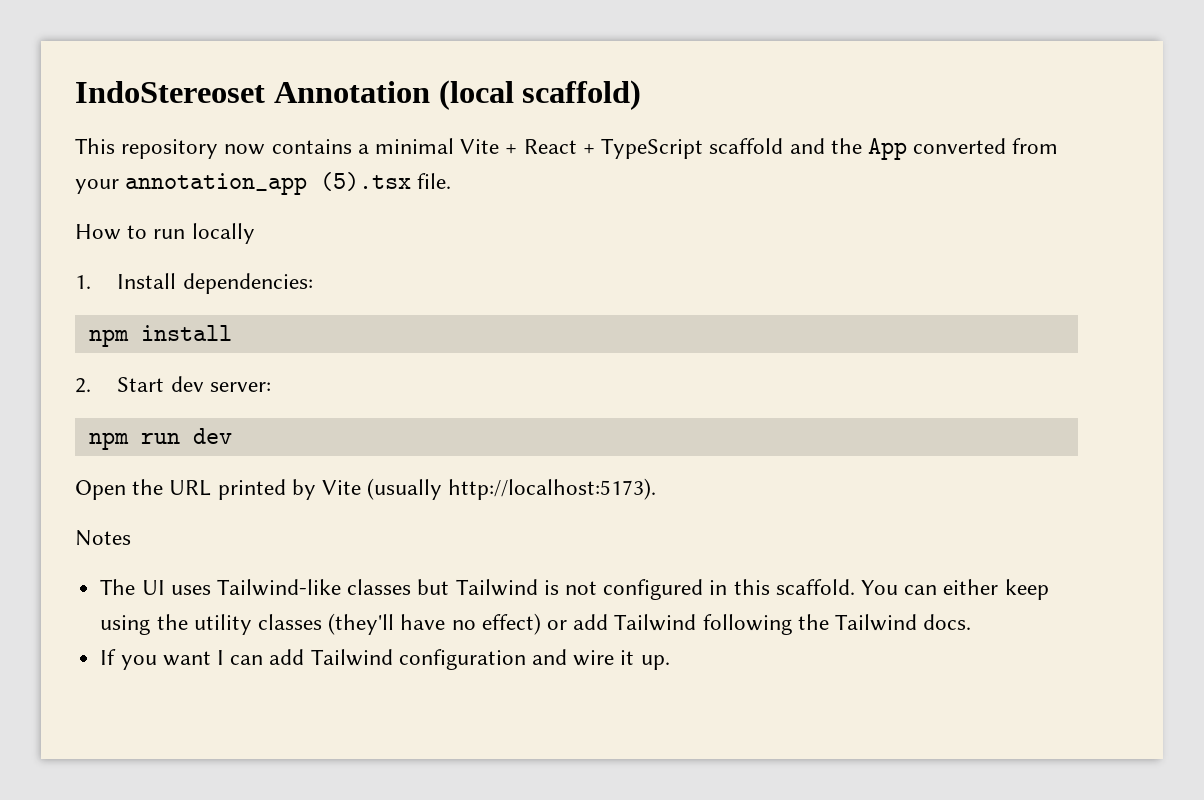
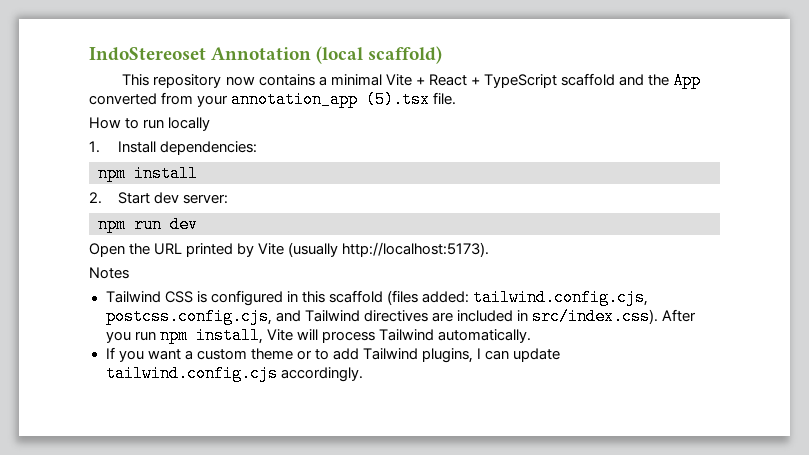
[100,579,1049,600] [100,613,972,635] [100,649,670,670] The UI uses Tailwind-like classes but Tailwind is not configured in this scaffold. You can either keep using the utility classes (they'll have no effect) or add Tailwind following the Tailwind docs. // If you want I can add Tailwind configuration and wire it up. -> [105,289,648,306] [105,308,696,325] [105,327,531,344] [105,347,561,363] [105,365,363,382] Tailwind CSS is configured in this scaffold (files added: tailwind.config.cjs, postcss.config.cjs, and Tailwind directives are included in src/index.css). After you run npm install, Vite will process Tailwind automatically. // If you want a custom theme or to add Tailwind plugins, I can update tailwind.config.cjs accordingly.

